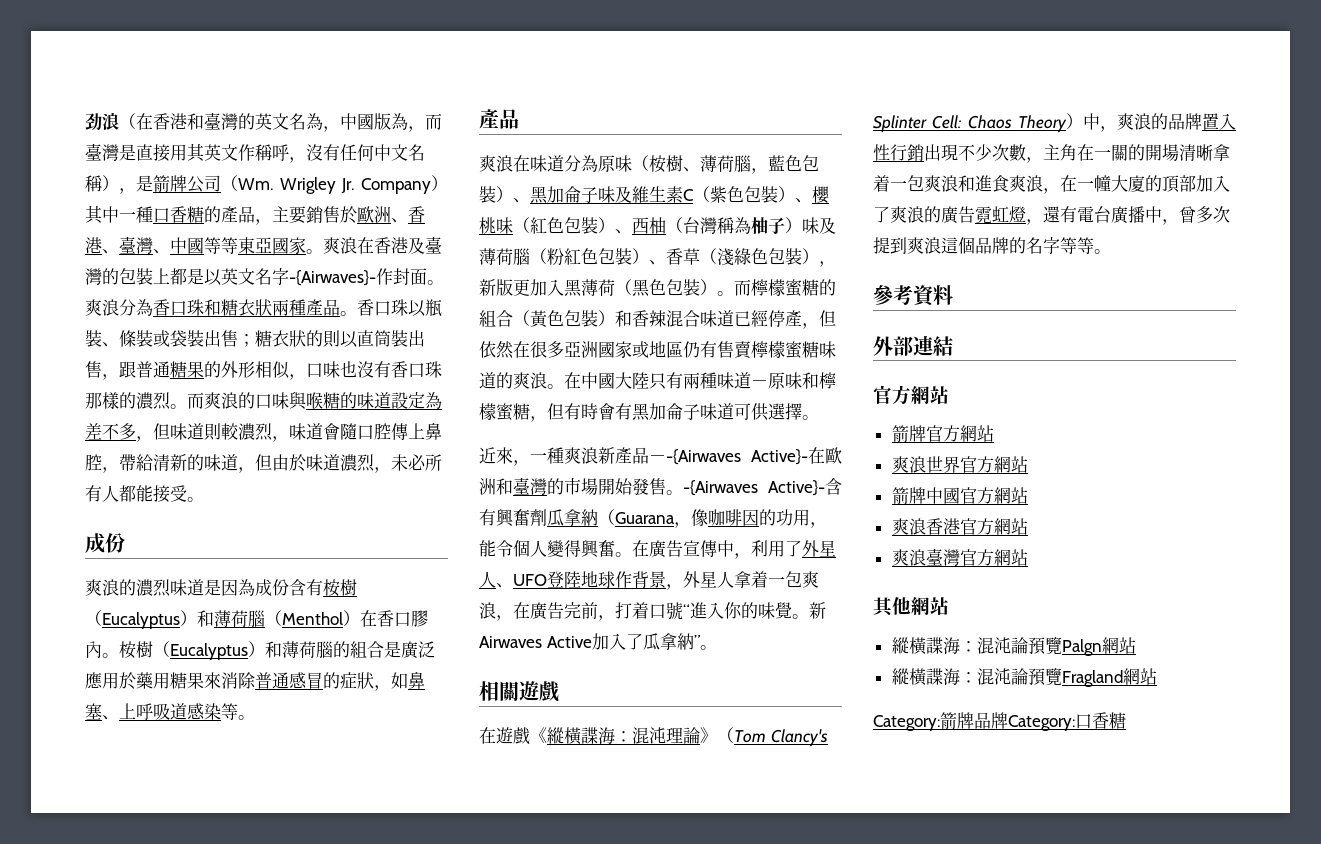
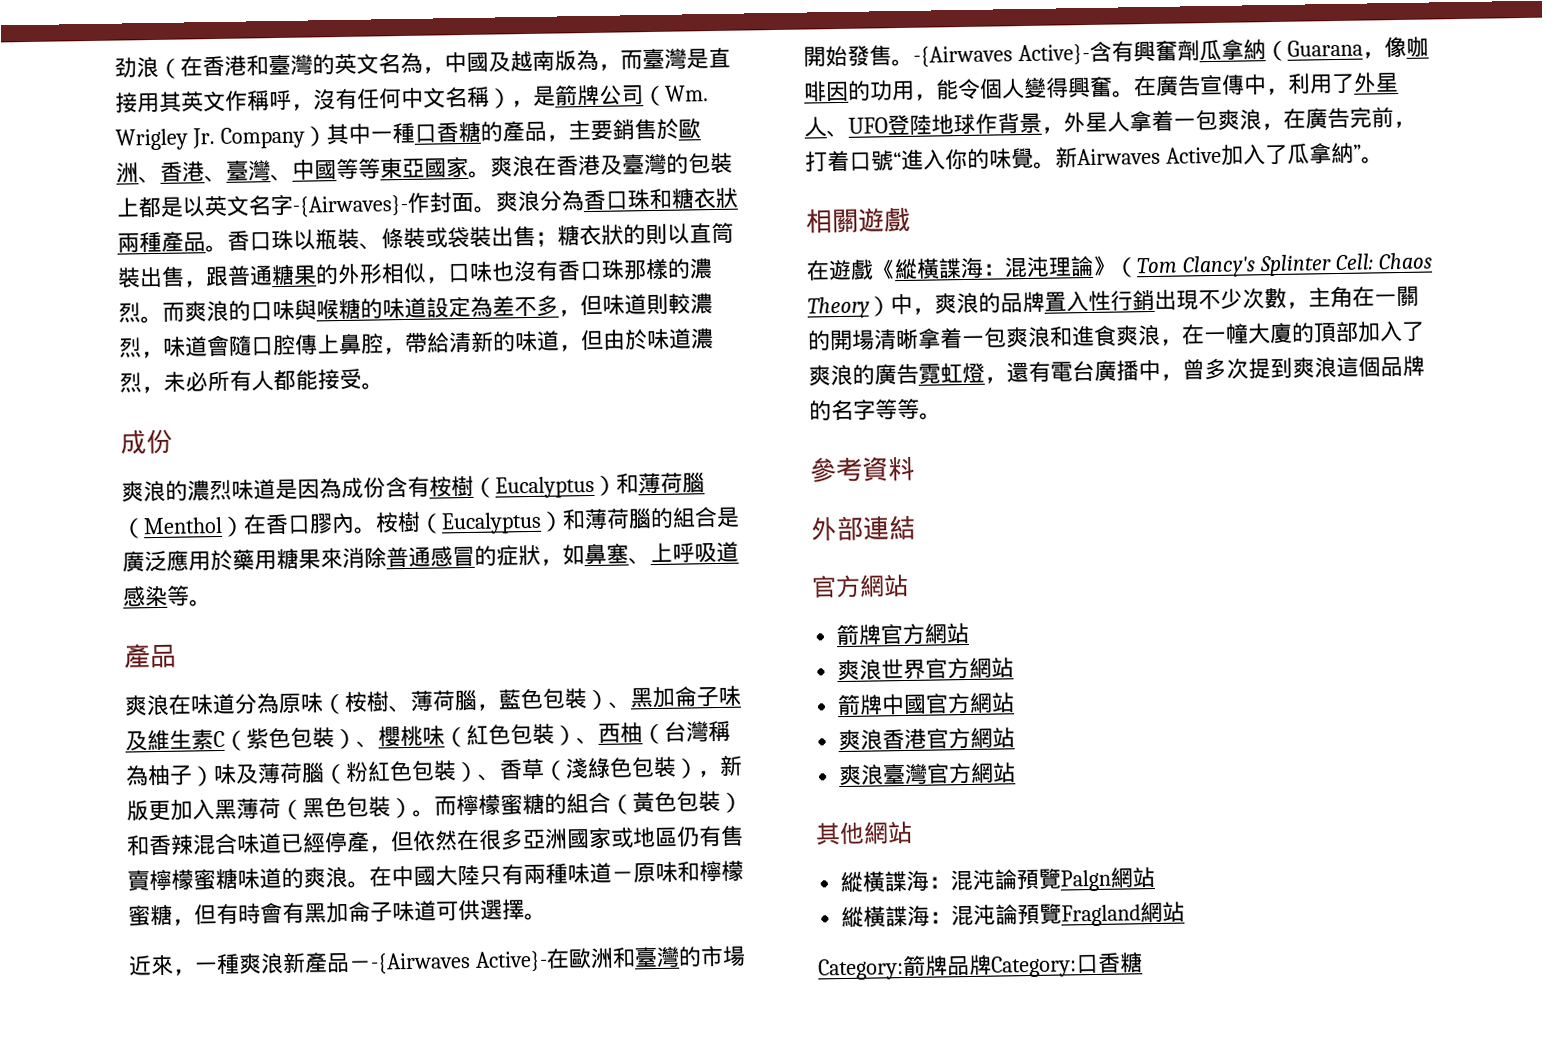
(374, 121) none -> [488,50,555,73] 及越南

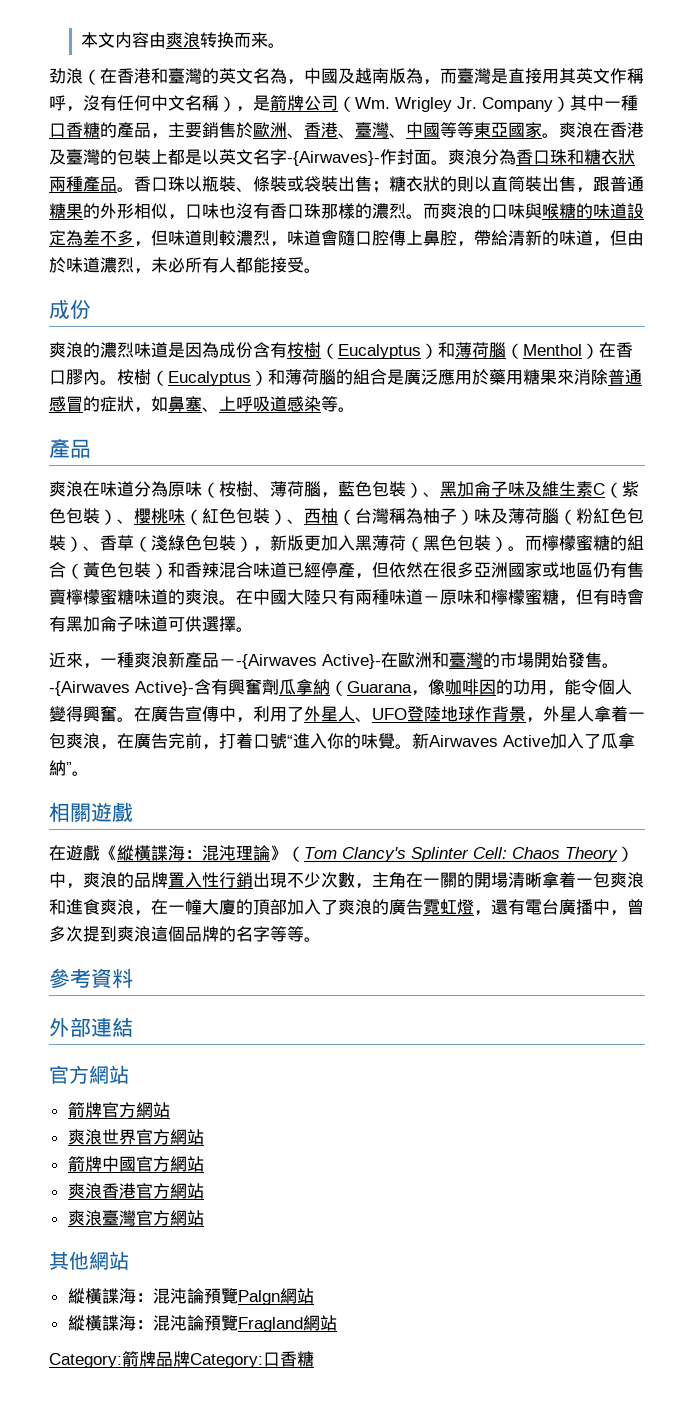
(114, 67) none -> [81,32,286,48] 本文内容由爽浪转换而来。 //

